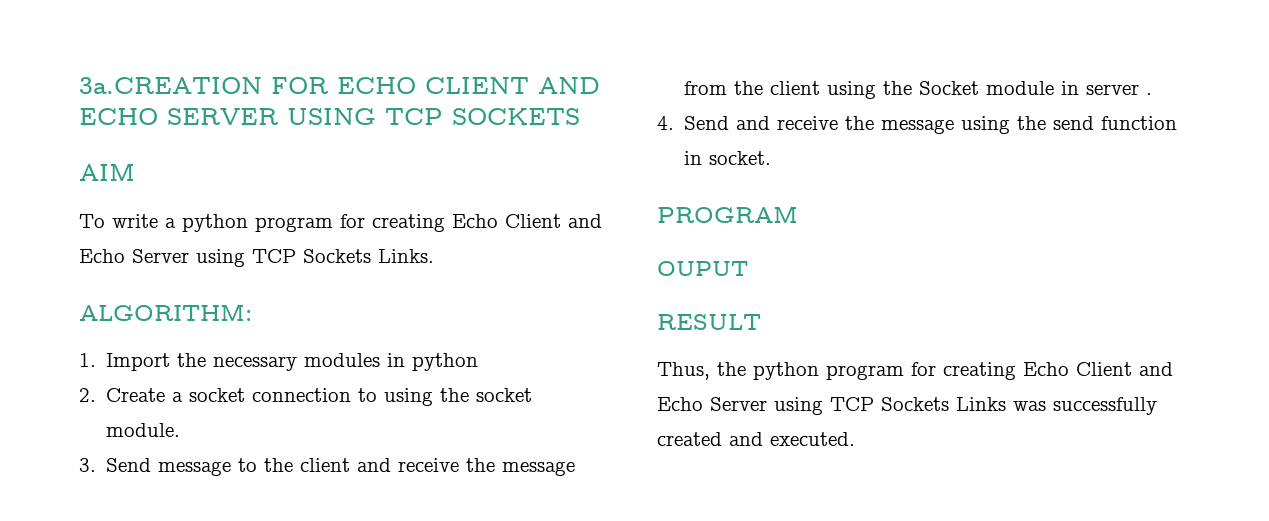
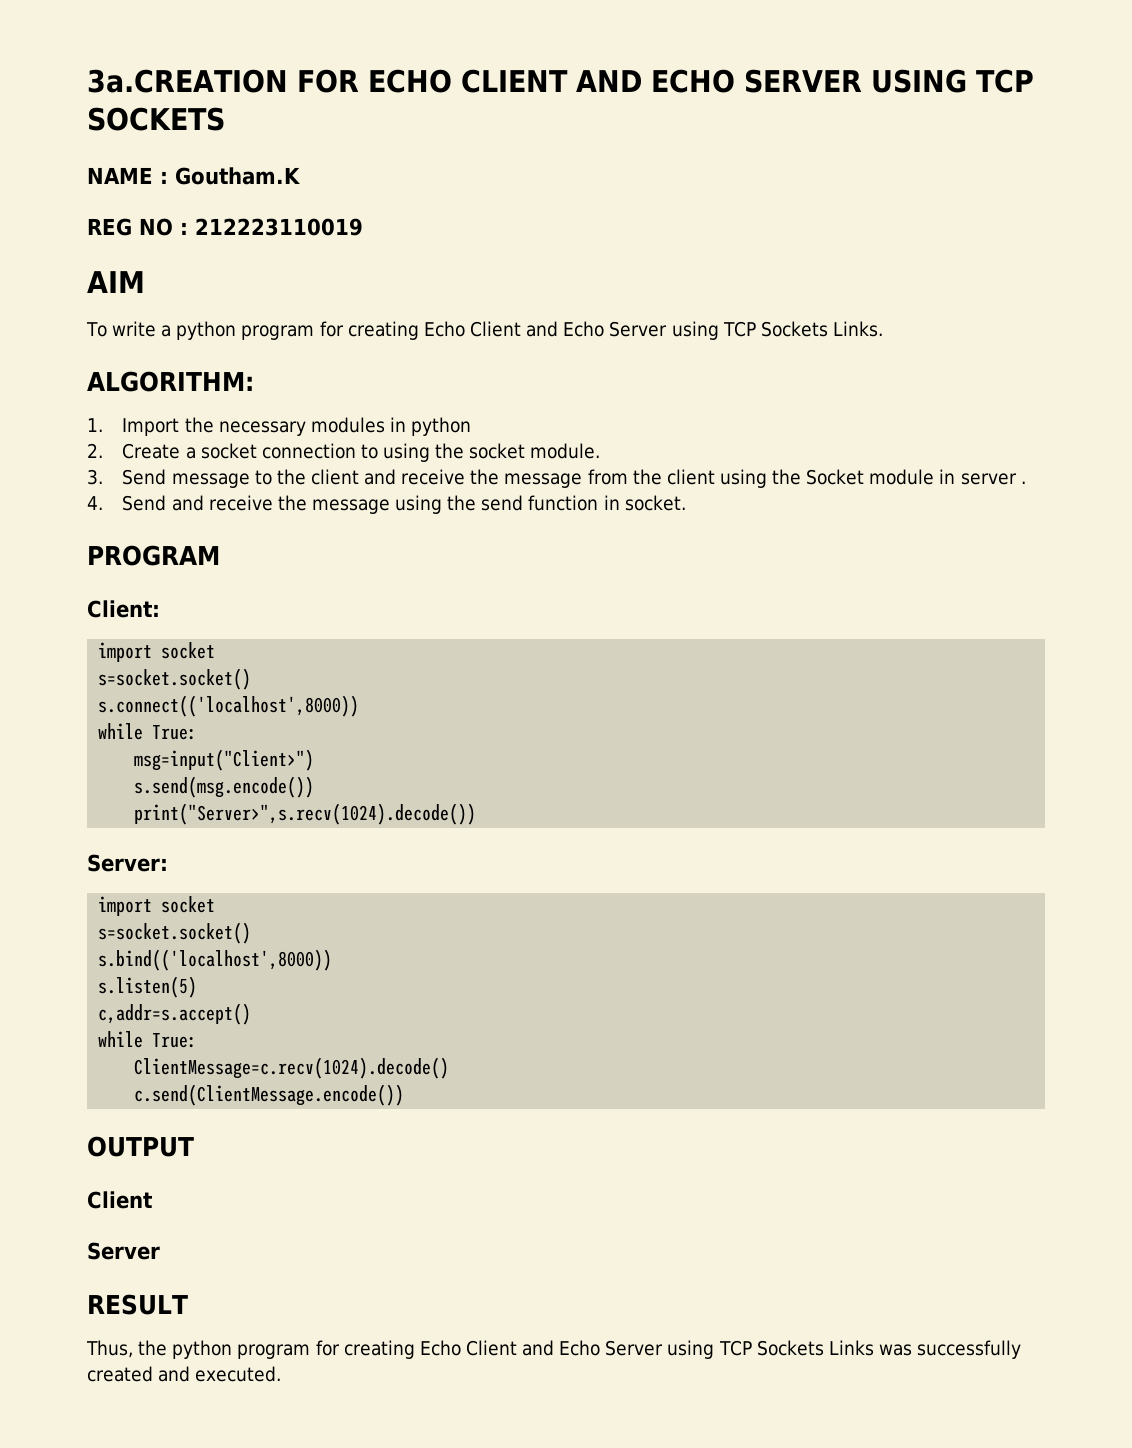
(580, 116) none -> [87,167,300,185] [87,218,363,236] // NAME : Goutham.K // REG NO : 212223110019
[657,261,748,276] OUPUT -> [87,600,160,618] [98,642,216,662] [98,668,252,690] [98,695,360,717] [98,723,198,740] [134,749,315,771] [134,776,315,798] [134,803,477,825] [87,854,168,872] [98,896,216,916] [98,922,252,944] [98,949,333,971] [98,976,198,998] [98,1003,252,1025] [98,1031,198,1048] [134,1057,450,1079] [134,1084,405,1106] [87,1136,194,1157] [87,1191,153,1209] [87,1242,160,1260] Client: // import socket // s=socket.socket() // s.connect(('localhost',8000)) // while True: // msg=input("Client>") // s.send(msg.encode()) // print("Server>",s.recv(1024).decode()) // Server: // import socket // s=socket.socket() // s.bind(('localhost',8000)) // s.listen(5) // c,addr=s.accept() // while True: // ClientMessage=c.recv(1024).decode() // c.send(ClientMessage.encode()) // OUTPUT // Client // Server

